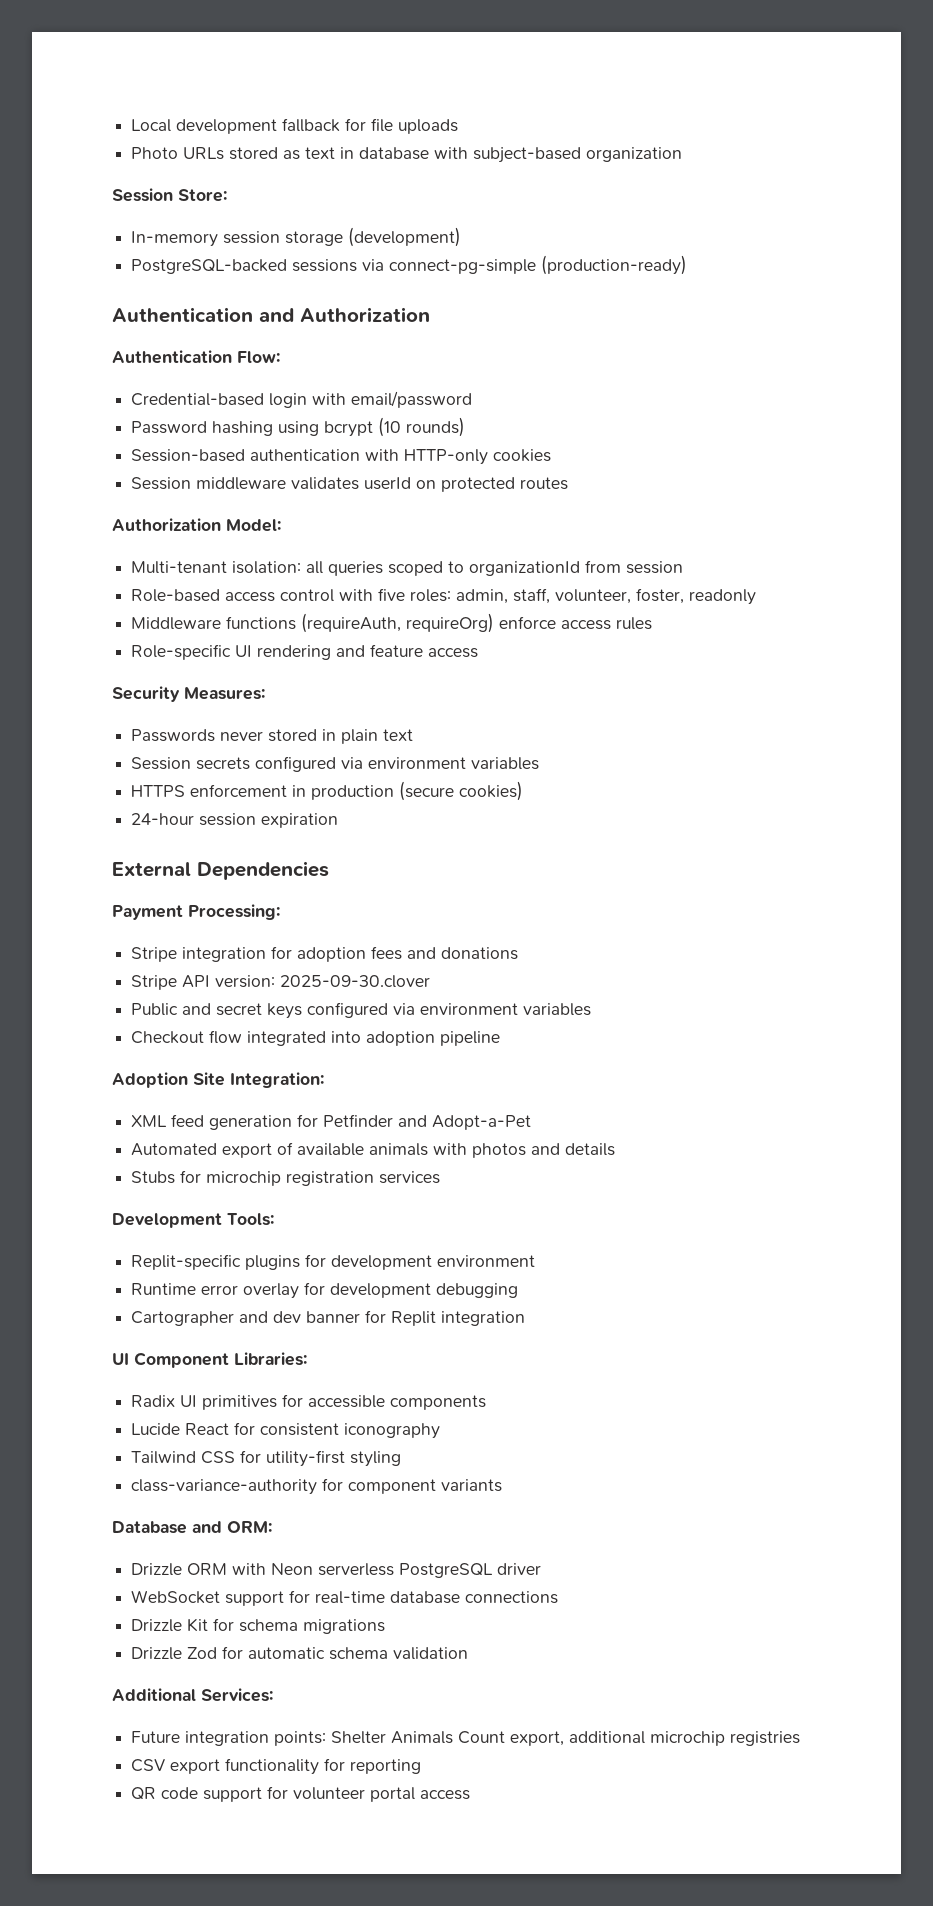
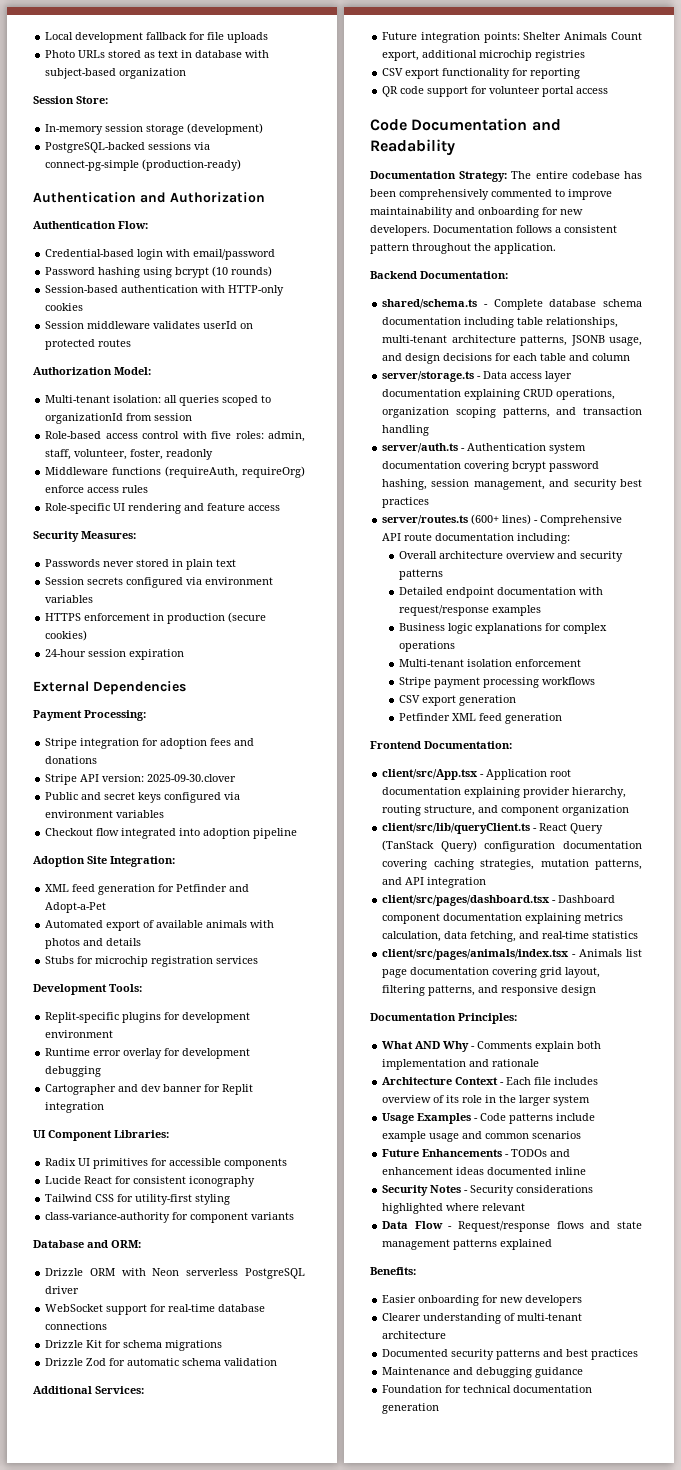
(471, 1795) none -> [370,118,561,131] [370,139,455,156] [370,171,642,182] [370,189,612,200] [370,207,583,218] [370,225,617,236] [370,243,556,254] [370,271,508,279] [382,299,642,310] [382,317,619,328] [382,335,642,346] [382,353,631,364] [382,371,573,382] [382,389,616,400] [382,407,642,418] [382,425,430,436] [382,443,587,454] [382,461,600,472] [382,479,642,490] [382,497,430,508] [382,514,623,526] [382,533,571,544] [398,551,623,562] [398,569,443,580] [398,587,603,598] [398,605,541,616] [398,623,607,634] [398,641,455,652] [398,659,581,667] [398,677,595,688] [398,695,516,706] [398,713,562,724] [370,741,512,749] [382,769,572,780] [382,787,627,798] [382,805,630,816] [382,823,604,834] [382,840,642,852] [382,859,642,870] [382,877,487,888] [382,895,616,906] [382,913,624,924] [382,931,639,942] [382,949,642,960] [382,967,601,978] [382,985,597,996] [370,1013,517,1024] [382,1041,602,1052] [382,1059,540,1070] [382,1077,599,1085] [382,1095,591,1106] [382,1113,596,1124] [382,1131,582,1142] [382,1149,571,1157] [382,1167,587,1175] [382,1185,594,1196] [382,1203,526,1214] [382,1221,642,1232] [382,1239,553,1250] [370,1267,416,1275] [382,1295,583,1306] [382,1313,583,1324] [382,1331,447,1339] [382,1349,639,1360] [382,1367,584,1378] [382,1385,593,1393] [382,1403,440,1414] // Code Documentation and Readability // Documentation Strategy: The entire codebase has been comprehensively commented to improve maintainability and onboarding for new developers. Documentation follows a consistent pattern throughout the application. // Backend Documentation: // shared/schema.ts - Complete database schema documentation including table relationships, multi-tenant architecture patterns, JSONB usage, and design decisions for each table and column // server/storage.ts - Data access layer documentation explaining CRUD operations, organization scoping patterns, and transaction handling // server/auth.ts - Authentication system documentation covering bcrypt password hashing, session management, and security best practices // server/routes.ts (600+ lines) - Comprehensive API route documentation including: // Overall architecture overview and security patterns // Detailed endpoint documentation with request/response examples // Business logic explanations for complex operations // Multi-tenant isolation enforcement // Stripe payment processing workflows // CSV export generation // Petfinder XML feed generation // Frontend Documentation: // client/src/App.tsx - Application root documentation explaining provider hierarchy, routing structure, and component organization // client/src/lib/queryClient.ts - React Query (TanStack Query) configuration documentation covering caching strategies, mutation patterns, and API integration // client/src/pages/dashboard.tsx - Dashboard component documentation explaining metrics calculation, data fetching, and real-time statistics // client/src/pages/animals/index.tsx - Animals list page documentation covering grid layout, filtering patterns, and responsive design // Documentation Principles: // What AND Why - Comments explain both implementation and rationale // Architecture Context - Each file includes overview of its role in the larger system // Usage Examples - Code patterns include example usage and common scenarios // Future Enhancements - TODOs and enhancement ideas documented inline // Security Notes - Security considerations highlighted where relevant // Data Flow - Request/response flows and state management patterns explained // Benefits: // Easier onboarding for new developers // Clearer understanding of multi-tenant architecture // Documented security patterns and best practices // Maintenance and debugging guidance // Foundation for technical documentation generation

